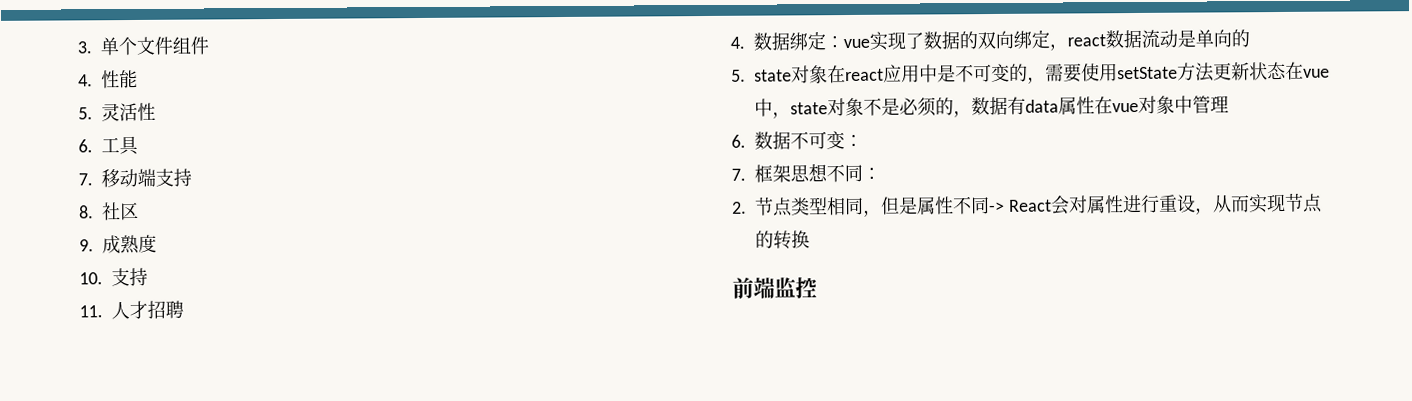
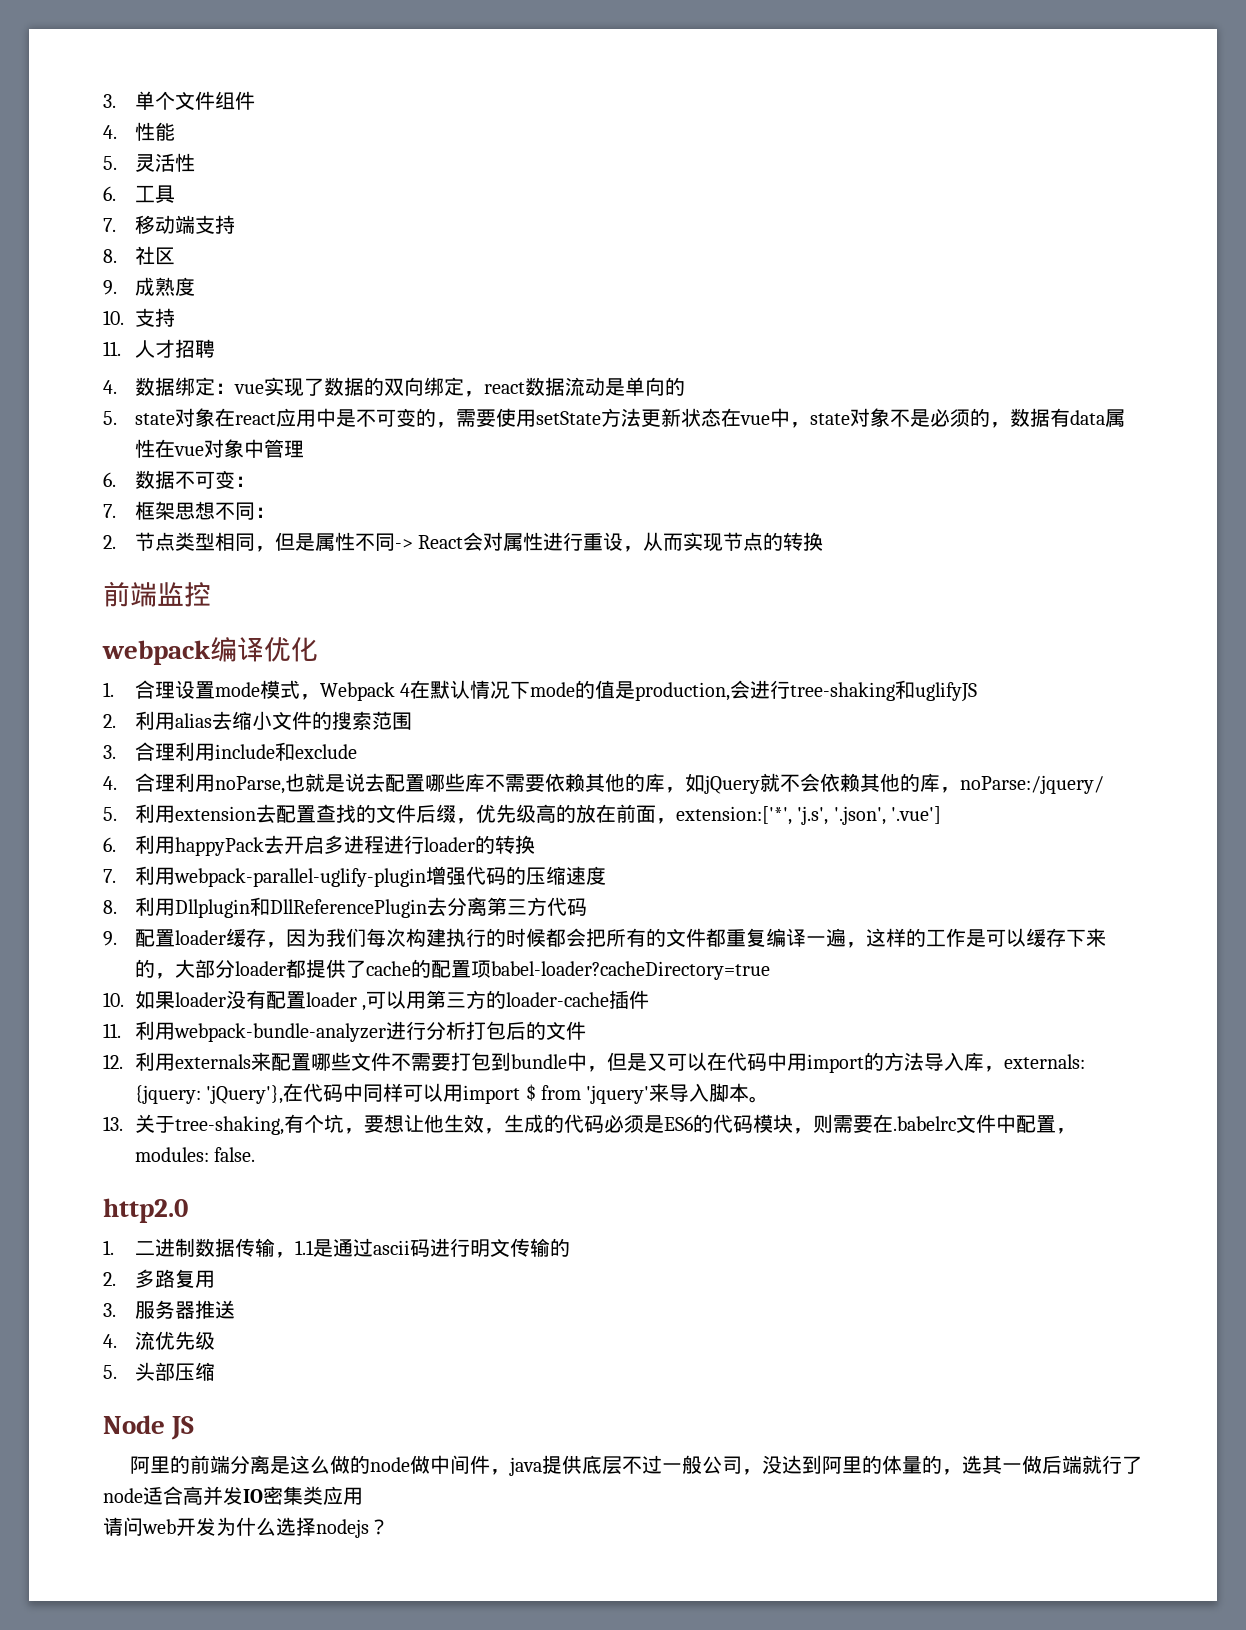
(817, 288) none -> [102,637,318,665] [103,680,978,702] [103,711,412,730] [103,742,357,761] [103,773,1104,794] [103,804,941,825] [103,835,535,856] [103,866,606,887] [103,897,587,918] [103,928,1106,948] [134,959,770,980] [103,990,650,1011] [103,1021,586,1042] [103,1052,1085,1073] [134,1083,770,1104] [103,1114,1076,1135] [134,1147,256,1162] [103,1198,188,1223] [103,1238,570,1258] [103,1269,215,1288] [103,1300,235,1319] [103,1331,215,1350] [103,1362,215,1381] [103,1415,195,1440] [129,1455,1142,1476] [103,1486,363,1506] [103,1517,389,1538] // webpack编译优化 // 1.合理设置mode模式，Webpack 4在默认情况下mode的值是production,会进行tree-shaking和uglifyJS // 2.利用alias去缩小文件的搜索范围 // 3.合理利用include和exclude // 4.合理利用noParse,也就是说去配置哪些库不需要依赖其他的库，如jQuery就不会依赖其他的库，noParse:/jquery/ // 5.利用extension去配置查找的文件后缀，优先级高的放在前面，extension:['*', 'j.s', '.json', '.vue'] // 6.利用happyPack去开启多进程进行loader的转换 // 7.利用webpack-parallel-uglify-plugin增强代码的压缩速度 // 8.利用Dllplugin和DllReferencePlugin去分离第三方代码 // 9.配置loader缓存，因为我们每次构建执行的时候都会把所有的文件都重复编译一遍，这样的工作是可以缓存下来的，大部分loader都提供了cache的配置项babel-loader?cacheDirectory=true // 10.如果loader没有配置loader ,可以用第三方的loader-cache插件 // 11.利用webpack-bundle-analyzer进行分析打包后的文件 // 12.利用externals来配置哪些文件不需要打包到bundle中，但是又可以在代码中用import的方法导入库，externals: {jquery: 'jQuery'},在代码中同样可以用import $ from 'jquery'来导入脚本。 // 13.关于tree-shaking,有个坑，要想让他生效，生成的代码必须是ES6的代码模块，则需要在.babelrc文件中配置，modules: false. // http2.0 // 1.二进制数据传输，1.1是通过ascii码进行明文传输的 // 2.多路复用 // 3.服务器推送 // 4.流优先级 // 5.头部压缩 // Node JS // 阿里的前端分离是这么做的node做中间件，java提供底层不过一般公司，没达到阿里的体量的，选其一做后端就行了node适合高并发IO密集类应用 // 请问web开发为什么选择nodejs？

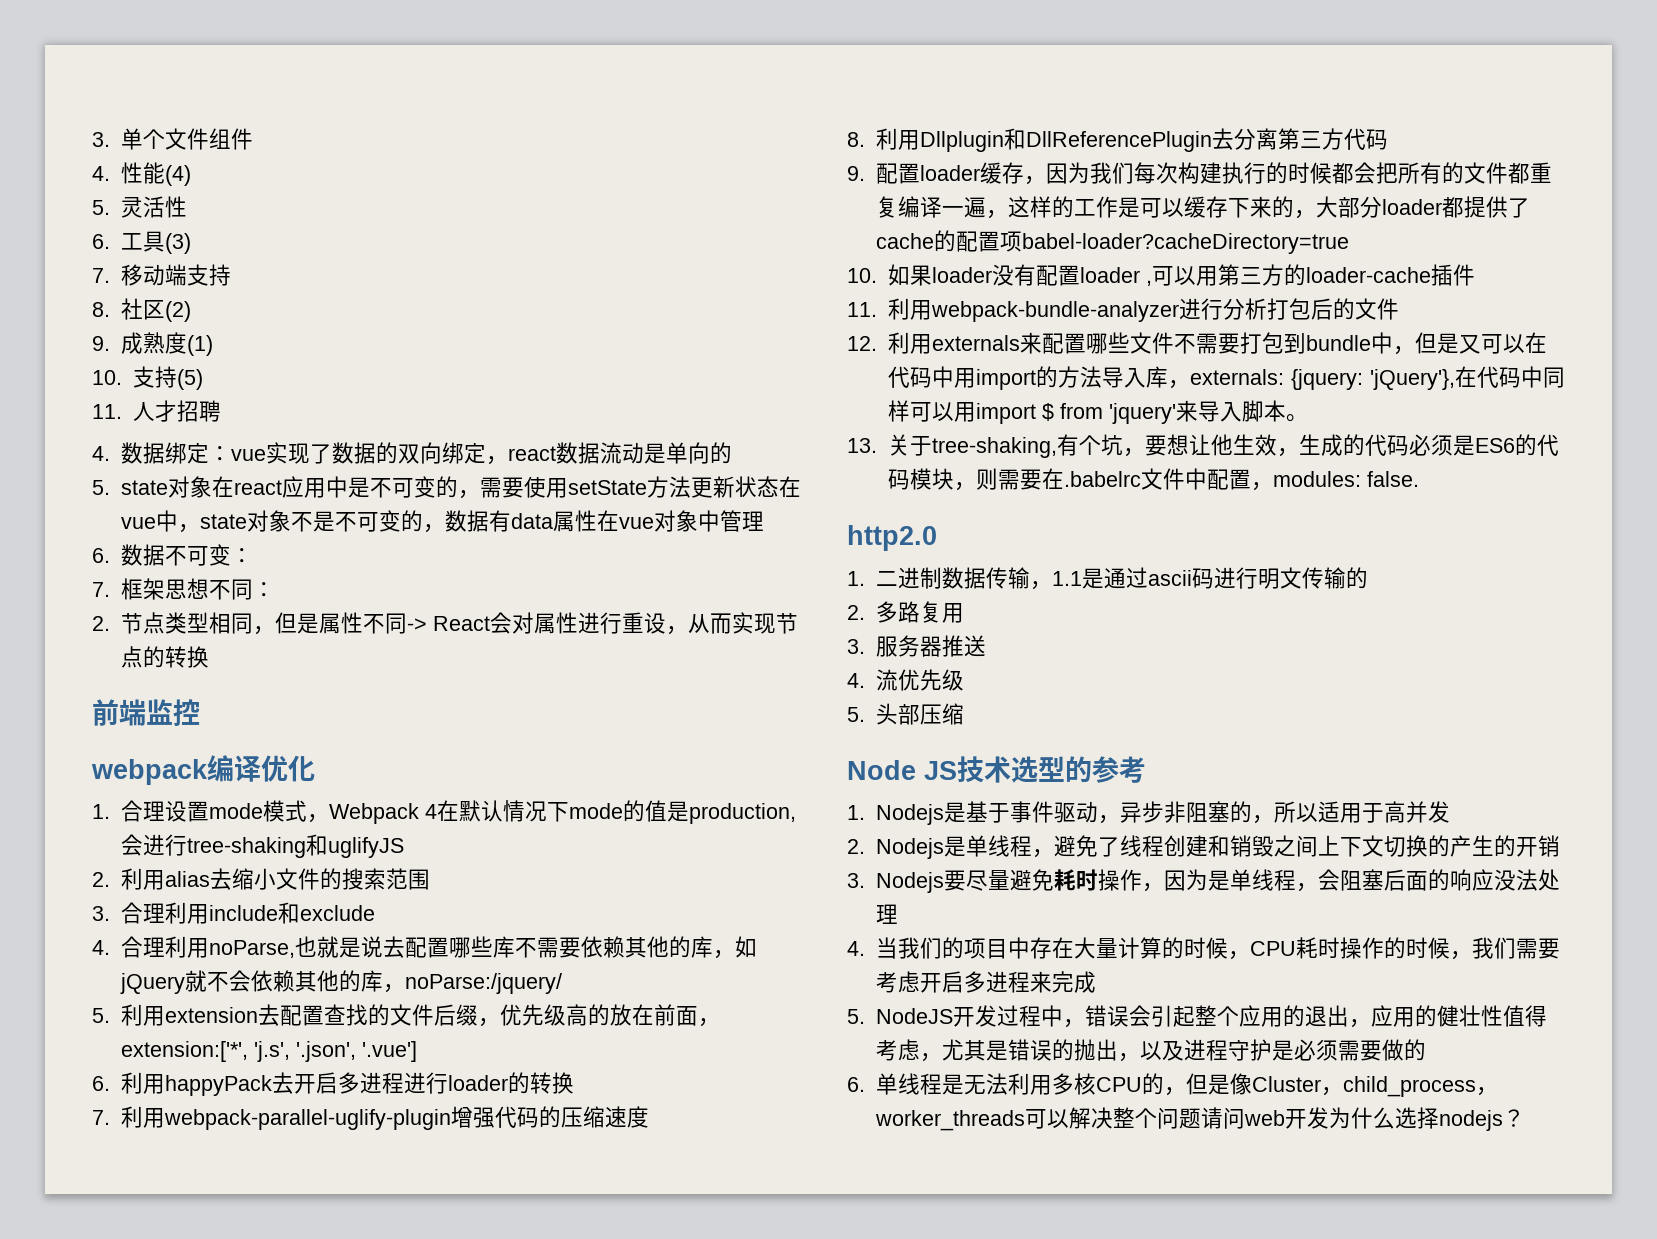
(175, 131) none -> [164,165,191,186] (4)
(175, 194) none -> [164,233,191,254] (3)
(175, 256) none -> [164,301,191,322] (2)
(195, 286) none -> [186,335,213,356] (1)
(175, 317) none -> [176,369,203,390] (5)
[929,409,970,427] 必须 -> [334,510,401,532] 不可变
[129,1455,1142,1476] [103,1486,363,1506] // 阿里的前端分离是这么做的node做中间件，java提供底层不过一般公司，没达到阿里的体量的，选其一做后端就行了node适合高并发IO密集类应用 // -> [957,756,1146,783] [847,801,1450,825] [847,835,1560,859] [847,869,1560,893] [875,904,898,924] [847,937,1560,960] [875,971,1096,993] [847,1005,1547,1028] [875,1039,1426,1062] [847,1073,1498,1097] [874,1107,1201,1131] 技术选型的参考 // 1. Nodejs是基于事件驱动，异步非阻塞的，所以适用于高并发 // 2. Nodejs是单线程，避免了线程创建和销毁之间上下文切换的产生的开销 // 3. Nodejs要尽量避免耗时操作，因为是单线程，会阻塞后面的响应没法处理 // 4.当我们的项目中存在大量计算的时候，CPU耗时操作的时候，我们需要考虑开启多进程来完成 // 5. NodeJS开发过程中，错误会引起整个应用的退出，应用的健壮性值得考虑，尤其是错误的抛出，以及进程守护是必须需要做的 // 6.单线程是无法利用多核CPU的，但是像Cluster，child_process，worker_threads可以解决整个问题

